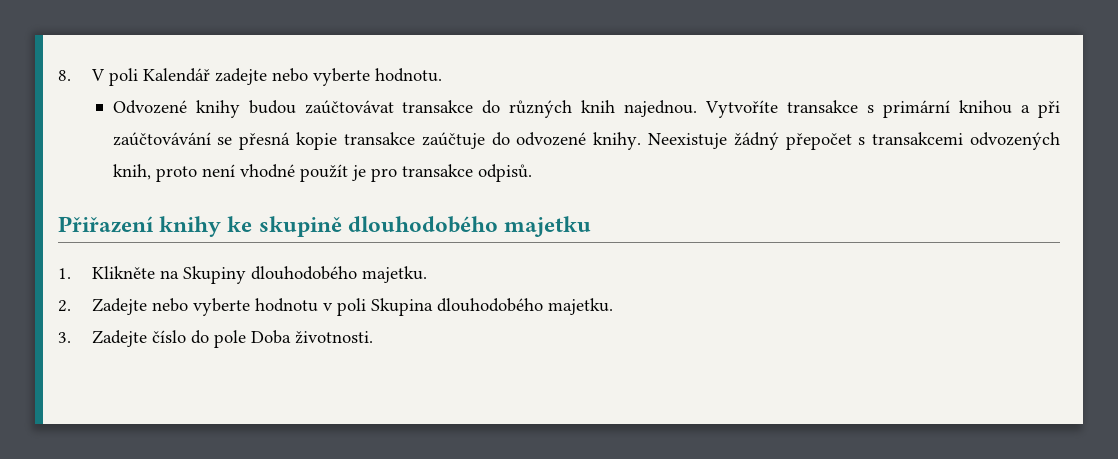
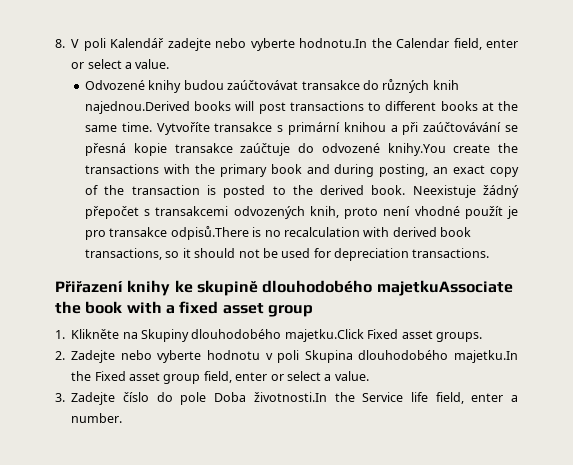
[375,68,443,82] hodnotu. -> [299,38,518,50] [71,59,170,69] hodnotu.In the Calendar field, enter or select a value.
[624,100,698,117] najednou. -> [85,101,518,114] [85,122,152,132] najednou.Derived books will post transactions to different books at the same time.
[593,132,642,150] knihy. -> [387,143,518,156] [85,164,519,177] [85,185,406,198] knihy.You create the transactions with the primary book and during posting, an exact copy of the transaction is posted to the derived book.
[477,164,532,182] odpisů. -> [170,226,472,240] [85,248,490,261] odpisů.There is no recalculation with derived book transactions, so it should not be used for depreciation transactions.
[504,216,592,237] majetku -> [376,280,513,296] [55,301,313,317] majetkuAssociate the book with a fixed asset group
[362,266,428,283] majetku. -> [284,329,482,342] majetku.Click Fixed asset groups.
[548,298,614,315] majetku. -> [454,350,518,363] [71,371,369,384] majetku.In the Fixed asset group field, enter or select a value.
[295,331,374,344] životnosti. -> [253,392,519,404] [71,413,123,423] životnosti.In the Service life field, enter a number.

